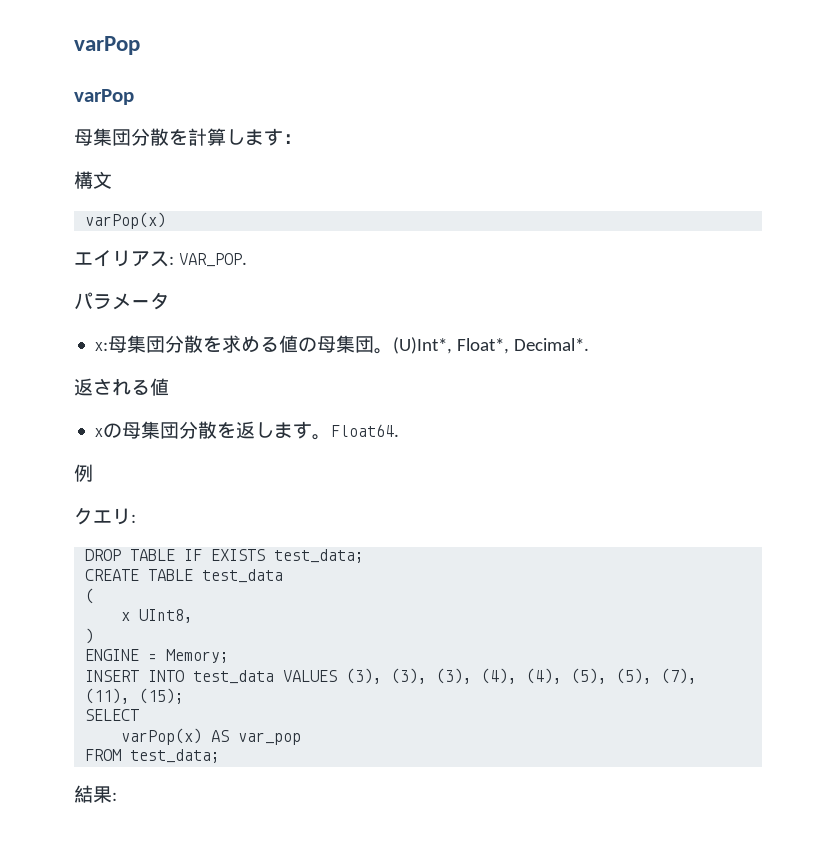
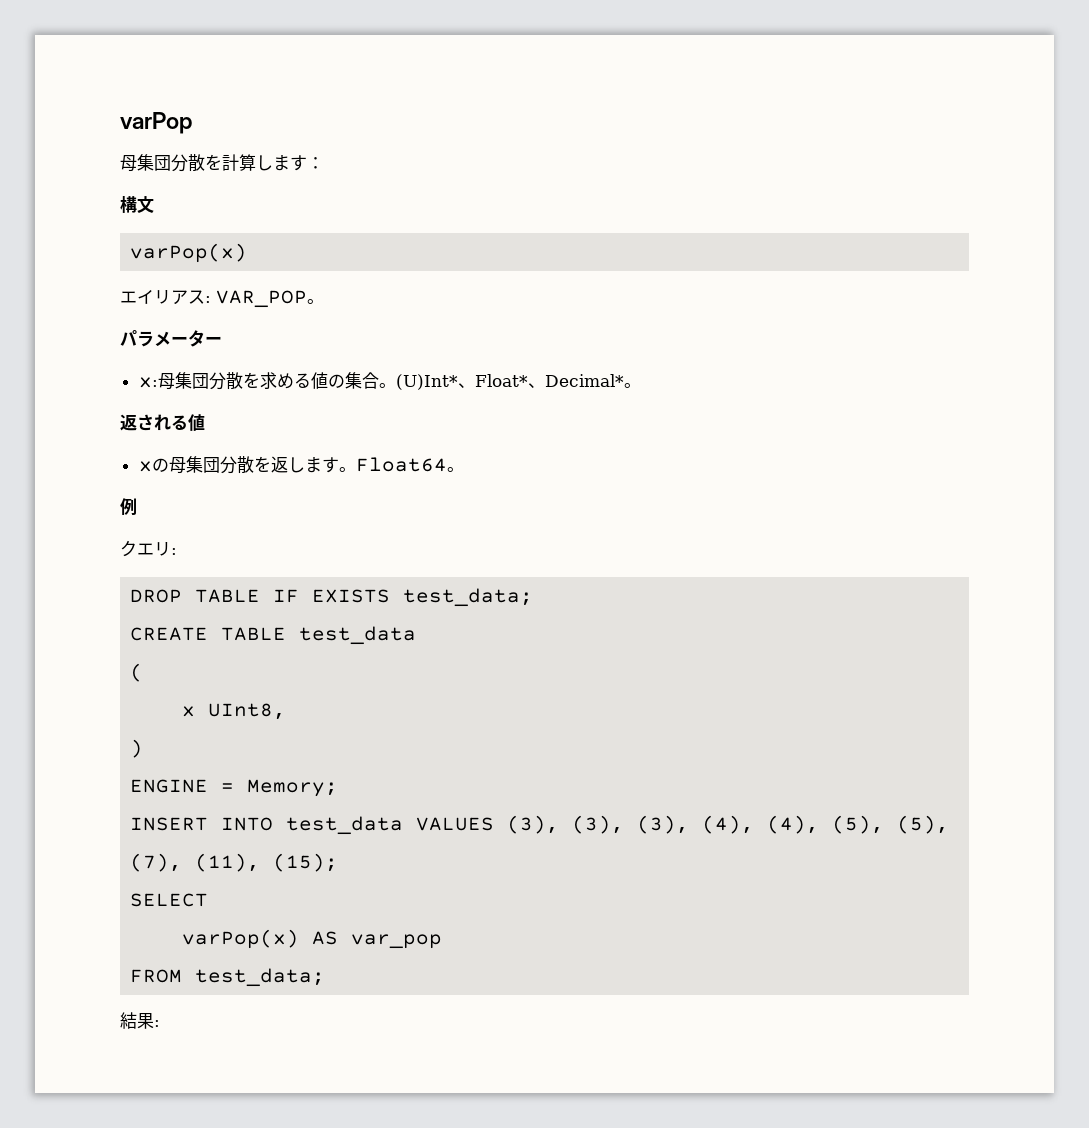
[74,36,140,55] [74,89,134,105] varPop // varPop -> [120,112,193,134] varPop
[178,253,247,267] VAR_POP. -> [216,290,324,308] VAR_POP。
(169, 301) none -> [205,336,222,345] ー
[317,335,590,354] 母集団。(U)Int*, Float*, Decimal*. -> [344,372,641,390] 集合。(U)Int*、Float*、Decimal*。
[331,424,400,437] Float64. -> [355,457,464,472] Float64。

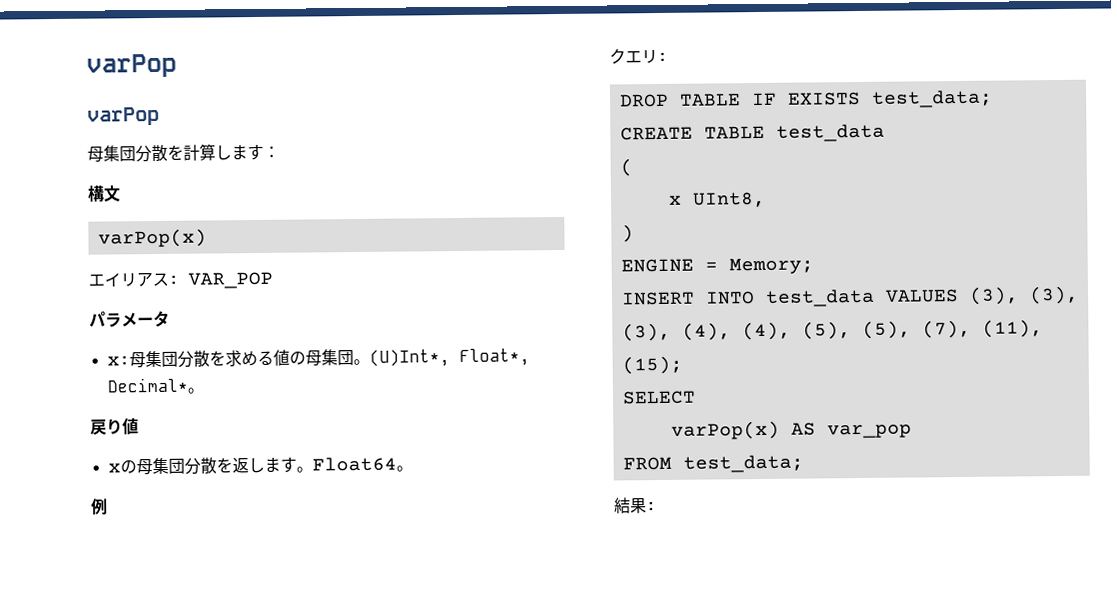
[120,112,193,134] varPop -> [86,53,177,78] [87,106,160,126] varPop // varPop
[307,299,324,304] 。 -> (273, 280) none
[205,336,222,345] ー -> (170, 319) none
[344,372,545,390] 集合。(U)Int*、Float*、 -> [304,348,530,367] 母集団。(U)Int*, Float*,
[120,414,188,431] 返される -> [90,418,123,435] 戻り

